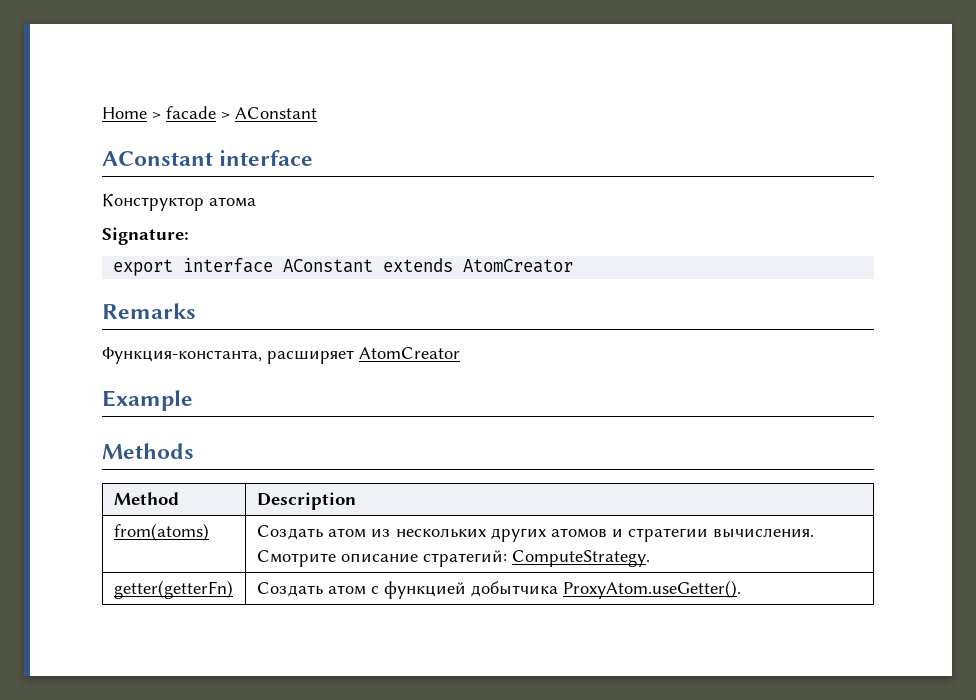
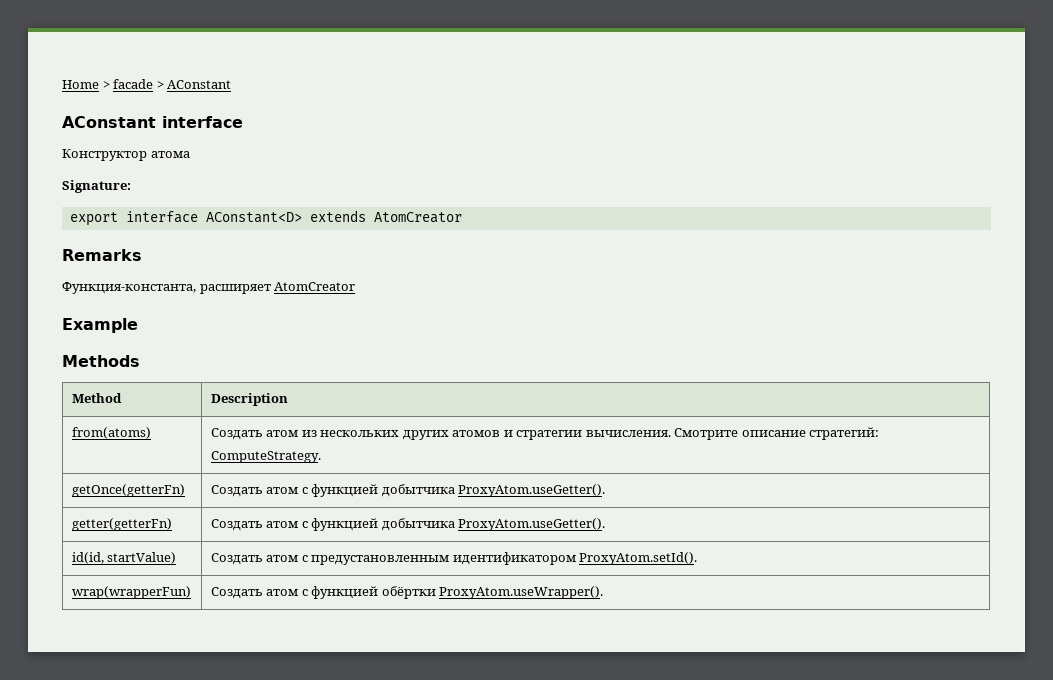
[283,259,374,273] AConstant -> [205,212,302,223] AConstant<D>
(650, 558) none -> [71,484,185,497] [210,484,606,497] // getOnce(getterFn) | Создать атом c функцией добытчика ProxyAtom.useGetter().
(741, 589) none -> [71,552,177,564] [210,552,698,565] [71,586,191,599] [210,586,604,599] // id(id, startValue) | Создать атом c предустановленным идентификатором ProxyAtom.setId(). // wrap(wrapperFun) | Создать атом c функцией обёртки ProxyAtom.useWrapper().

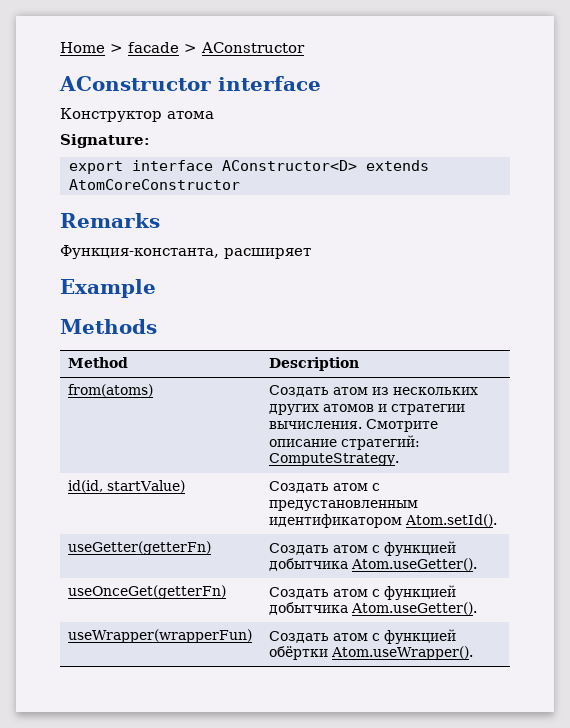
[167,80,232,89] [62,116,156,128] AConstant // AConstant -> [201,42,305,53] [59,76,211,91] AConstructor // AConstructor
[205,210,462,223] AConstant<D> extends AtomCreator -> [222,160,429,171] [69,179,240,190] AConstructor<D> extends AtomCoreConstructor
[274,282,356,291] AtomCreator -> (311, 253) none
[71,484,185,497] [210,484,606,497] [71,518,172,531] [210,518,606,531] // getOnce(getterFn) | Создать атом c функцией добытчика ProxyAtom.useGetter(). // getter(getterFn) | Создать атом c функцией добытчика ProxyAtom.useGetter(). -> (400, 459) none
[579,552,698,565] [71,586,191,599] ProxyAtom.setId(). // wrap(wrapperFun) -> [405,514,498,527] [68,541,212,555] [269,541,457,556] [269,558,478,571] [68,585,227,599] [269,585,457,600] [269,602,478,615] [68,629,253,643] Atom.setId(). // useGetter(getterFn) | Создать атом c функцией добытчика Atom.useGetter(). // useOnceGet(getterFn) | Создать атом c функцией добытчика Atom.useGetter(). // useWrapper(wrapperFun)
[439,586,604,599] ProxyAtom.useWrapper(). -> [331,646,474,660] Atom.useWrapper().

